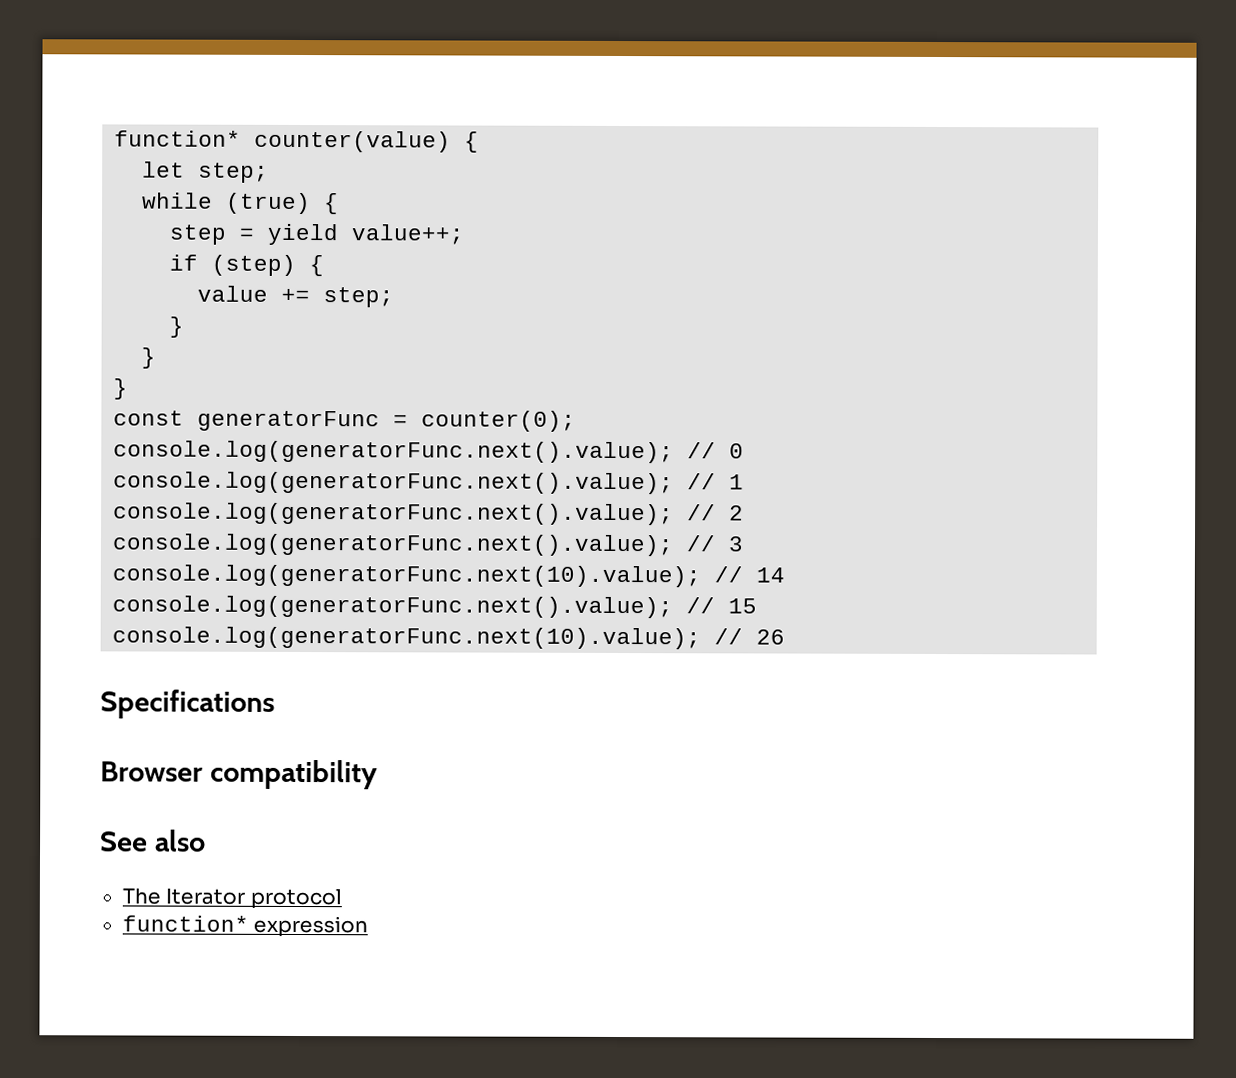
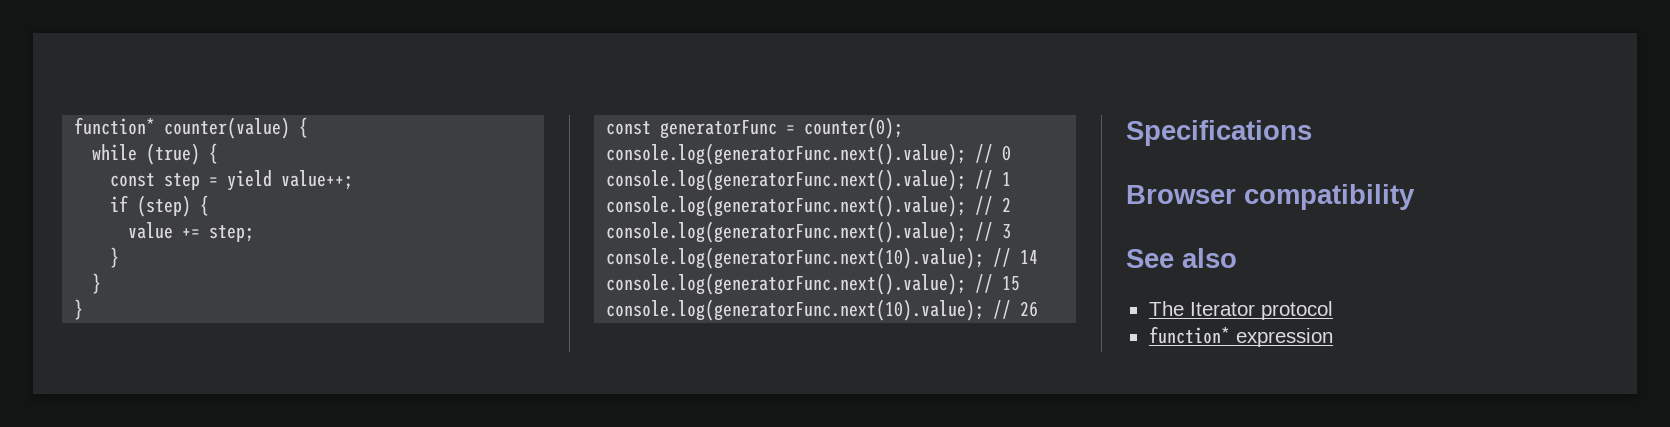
[142,161,270,183] // let step; -> (309, 127) none
(340, 204) none -> [110,173,156,187] const

